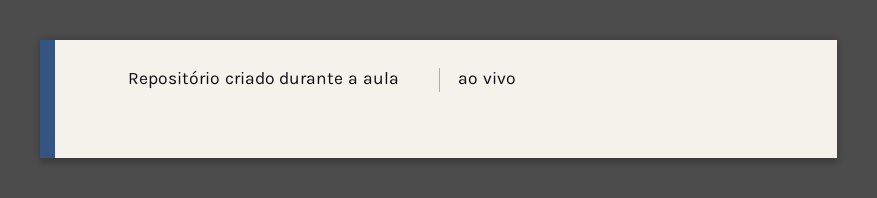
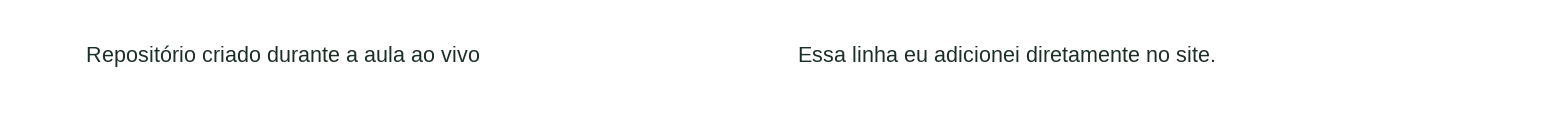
(516, 78) none -> [798,46,1216,62] // Essa linha eu adicionei diretamente no site.

